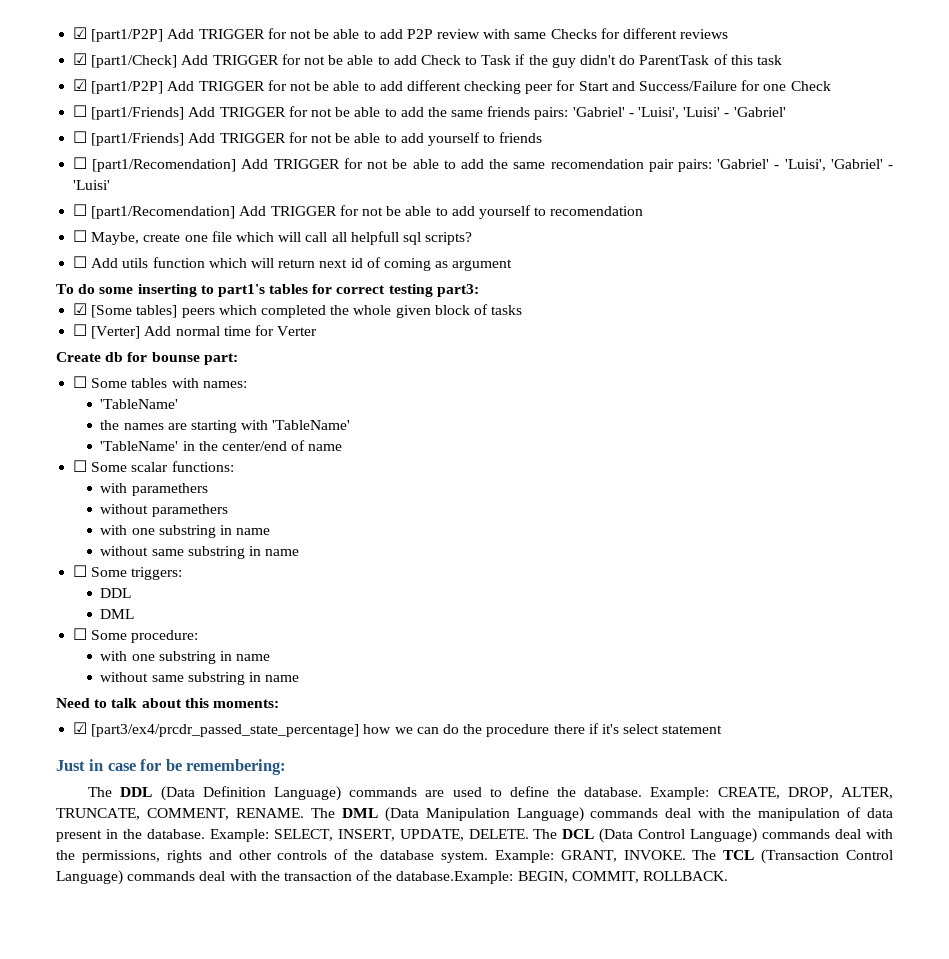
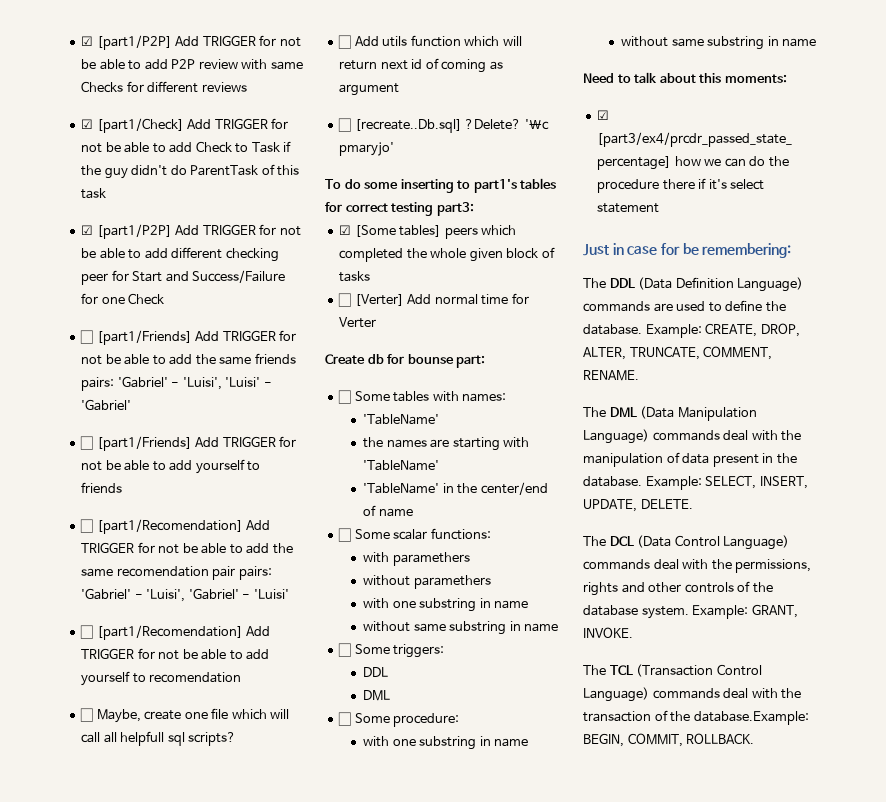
(513, 265) none -> [338,118,549,133] [339,142,395,156] // ☐ [recreate..Db.sql] ?Delete? '\c pmaryjo'
(304, 813) none -> (639, 375) //
(529, 834) none -> (693, 504) //
(686, 855) none -> (633, 632) //

